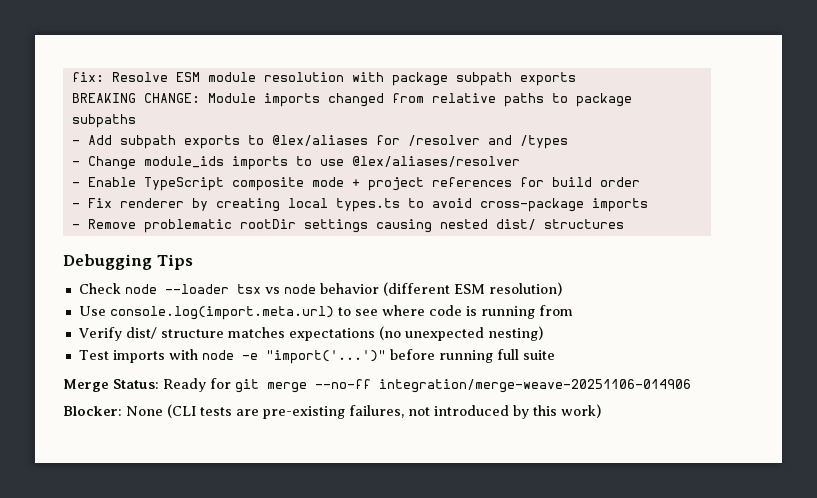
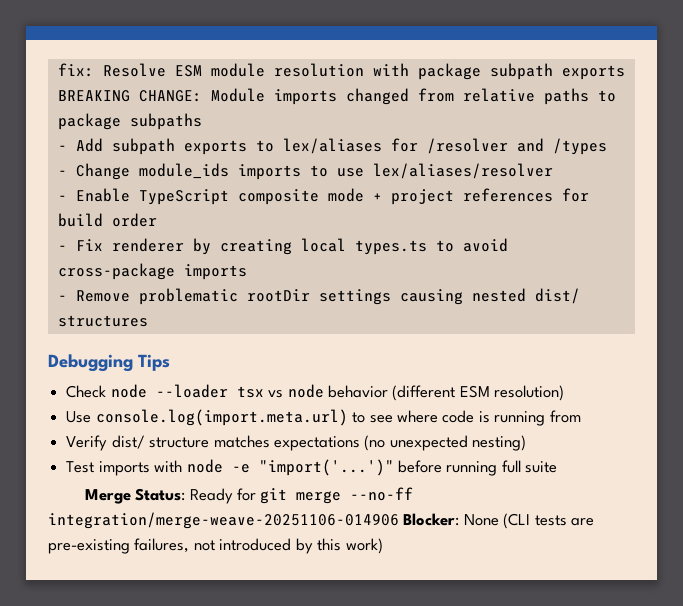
[271,135,368,146] @lex/aliases -> [282,138,382,154] lex/aliases
[351,156,520,167] @lex/aliases/resolver -> [372,163,553,179] lex/aliases/resolver
(691, 386) // -> (399, 520) none

